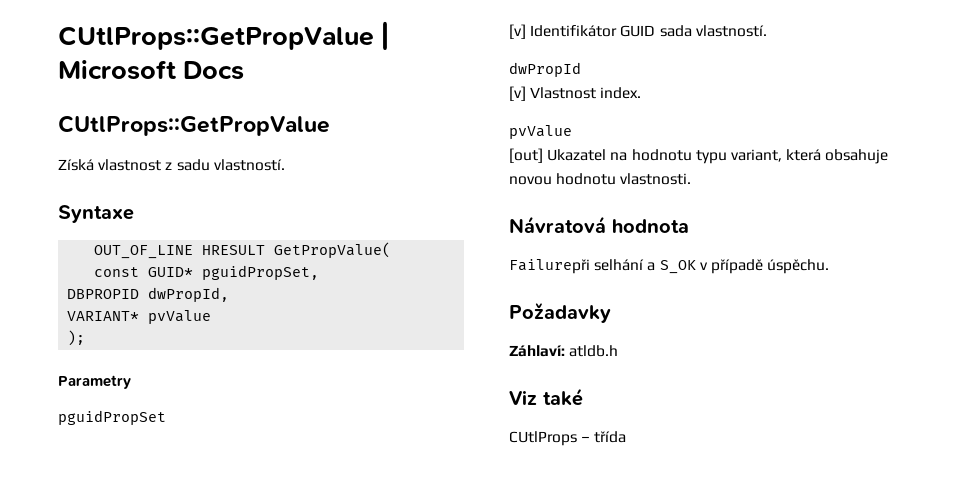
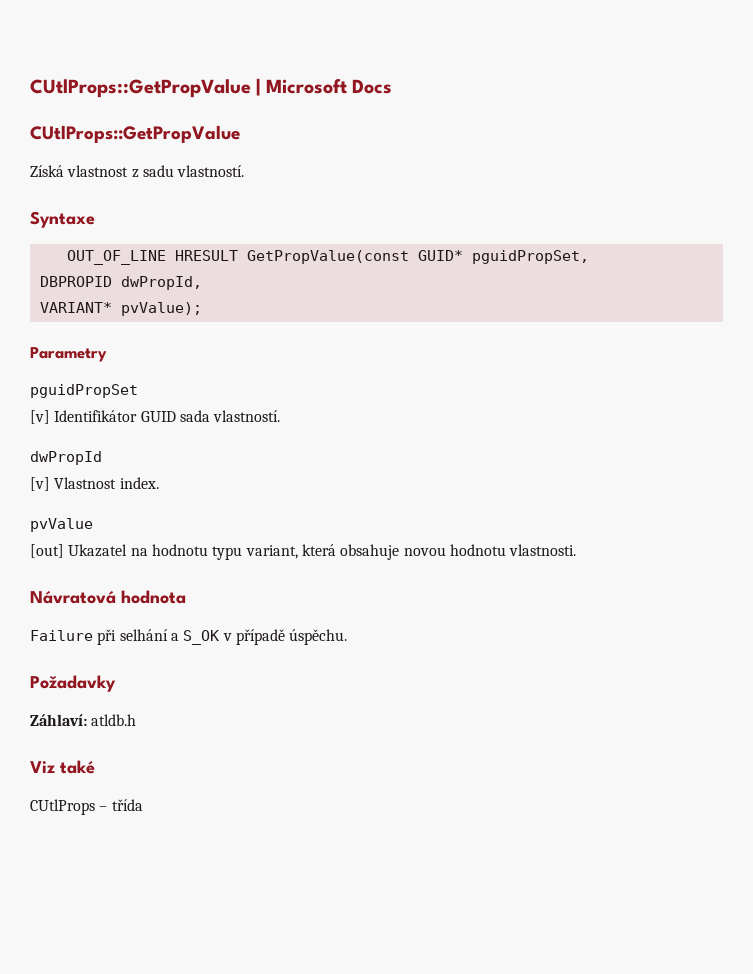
[274,242,392,258] [94,267,140,277] GetPropValue( // const -> [246,250,409,264] GetPropValue(const
[148,310,212,324] [67,330,86,346] pvValue // ); -> [120,302,202,316] pvValue);
[509,259,590,274] Failurepři -> [30,629,117,645] Failure při

